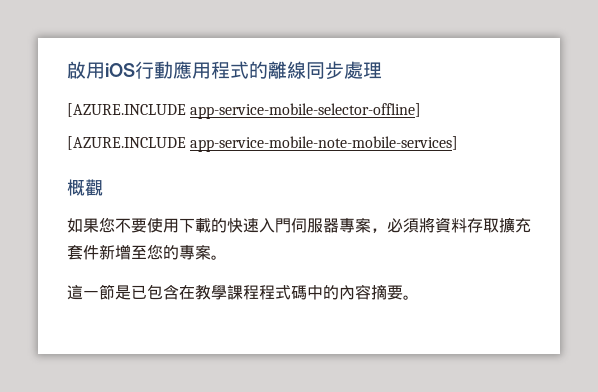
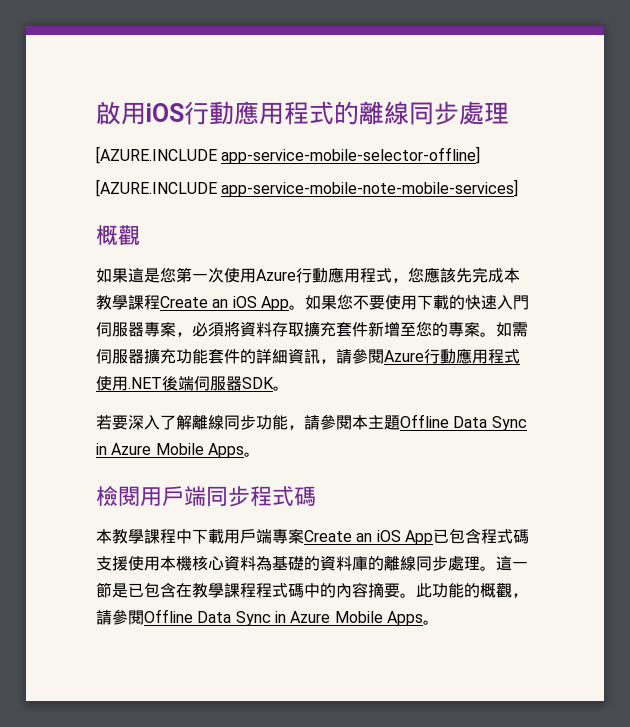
(99, 225) none -> [128,267,520,283] [96,294,337,311] 這是您第一次使用Azure行動應用程式，您應該先完成本教學課程Create an iOS App。如果
(227, 257) // -> [496,322,528,337] [96,348,520,364] [96,376,289,391] [96,414,527,431] [96,443,260,458] [96,486,316,507] [96,528,529,545] [96,555,496,571] 如需伺服器擴充功能套件的詳細資訊，請參閱Azure行動應用程式使用.NET後端伺服器SDK。 // 若要深入了解離線同步功能，請參閱本主題Offline Data Sync in Azure Mobile Apps。 // 檢閱用戶端同步程式碼 // 本教學課程中下載用戶端專案Create an iOS App已包含程式碼支援使用本機核心資料為基礎的資料庫的離線同步處理。
(419, 297) none -> [416,583,528,598] [96,609,439,626] 此功能的概觀，請參閱Offline Data Sync in Azure Mobile Apps。

